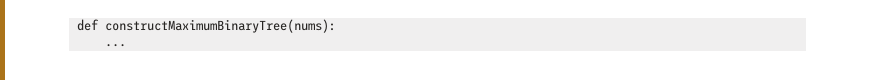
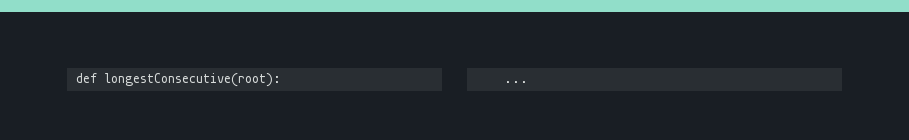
[105,19,337,33] constructMaximumBinaryTree(nums): -> [103,73,281,87] longestConsecutive(root):

